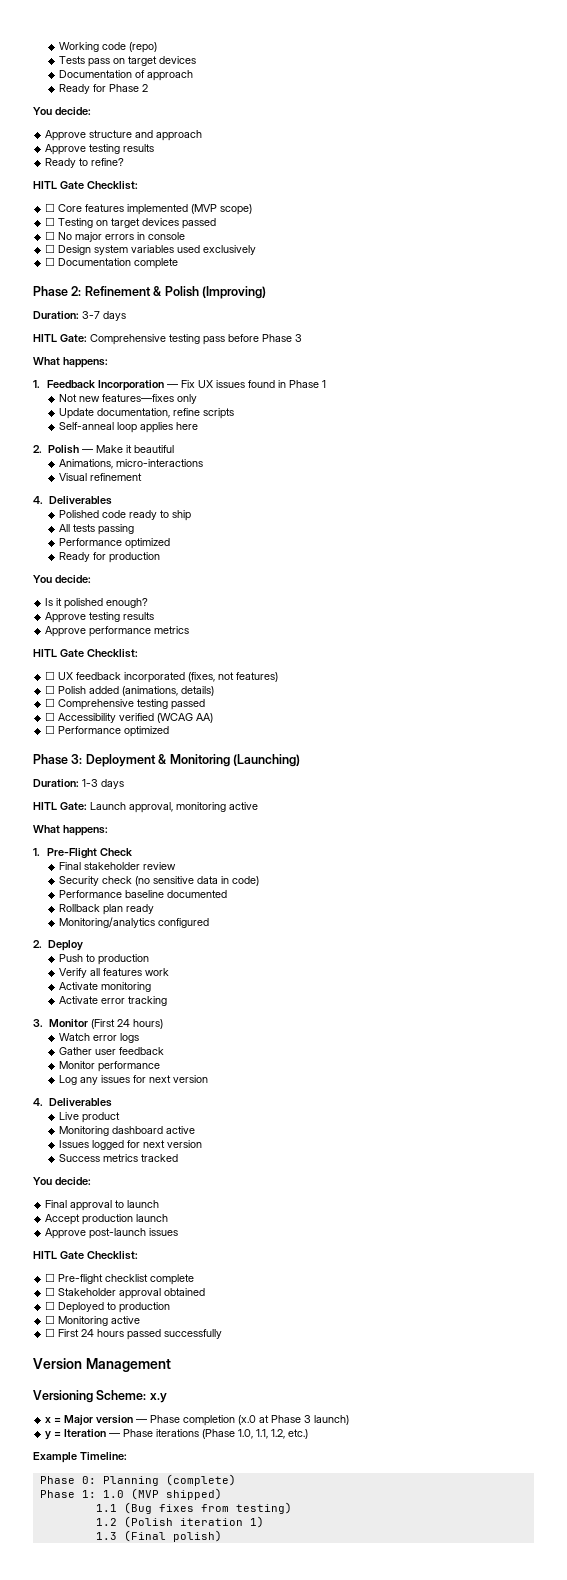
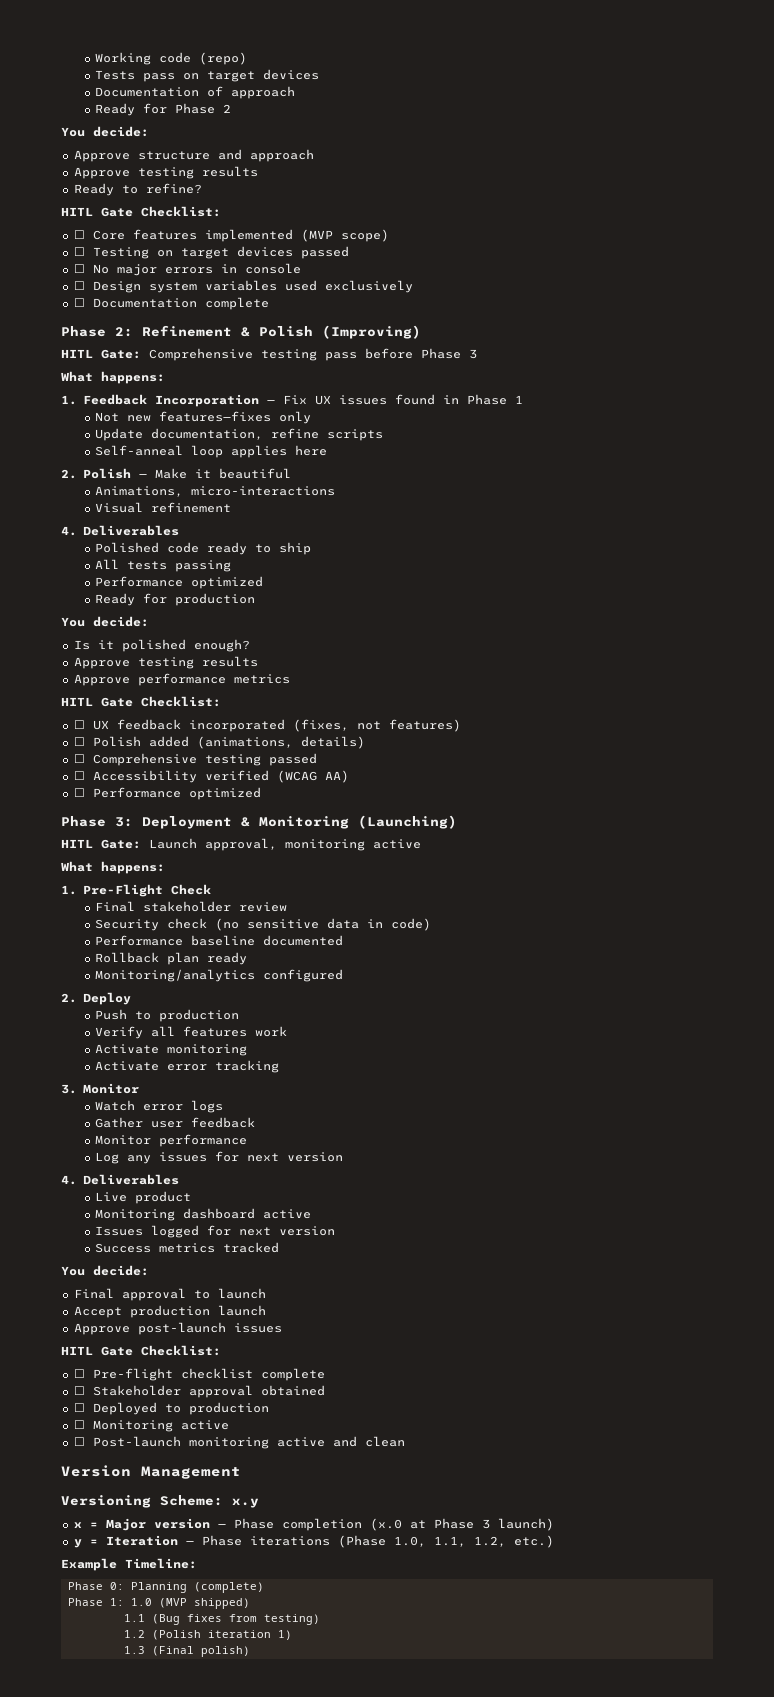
[33,311,126,321] // Duration: 3-7 days -> (421, 332) none
[33,779,124,789] // Duration: 1-3 days -> (457, 822) none
[90,1019,163,1029] (First 24 hours) -> (139, 1088) none
[58,1329,223,1340] First 24 hours passed successfully -> [92,1436,405,1449] Post-launch monitoring active and clean

